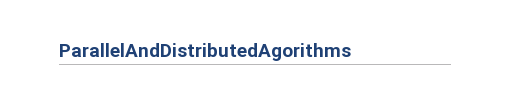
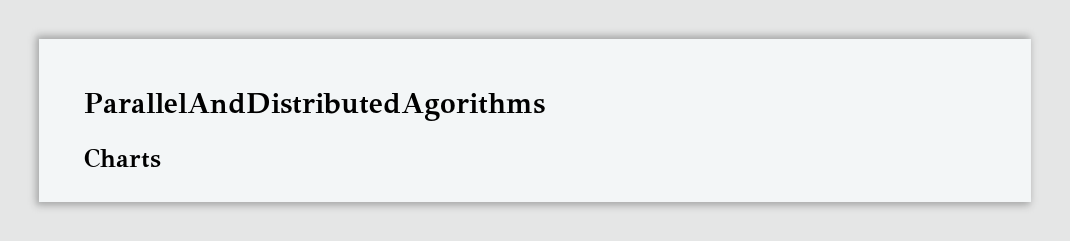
(351, 52) none -> [84,148,161,168] // Charts

